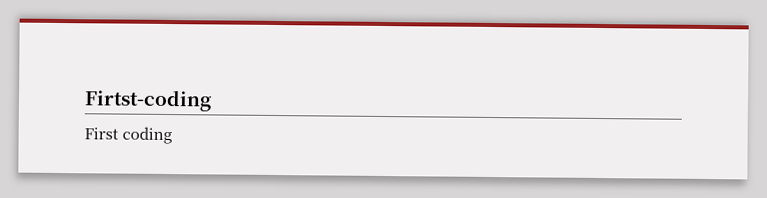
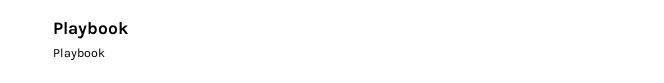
[84,89,212,112] [84,126,174,145] Firtst-coding // First coding -> [53,22,129,39] [53,48,105,61] Playbook // Playbook

